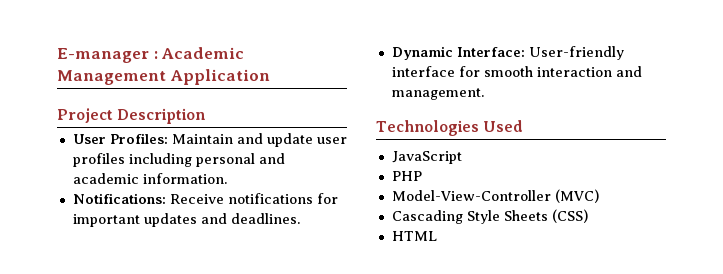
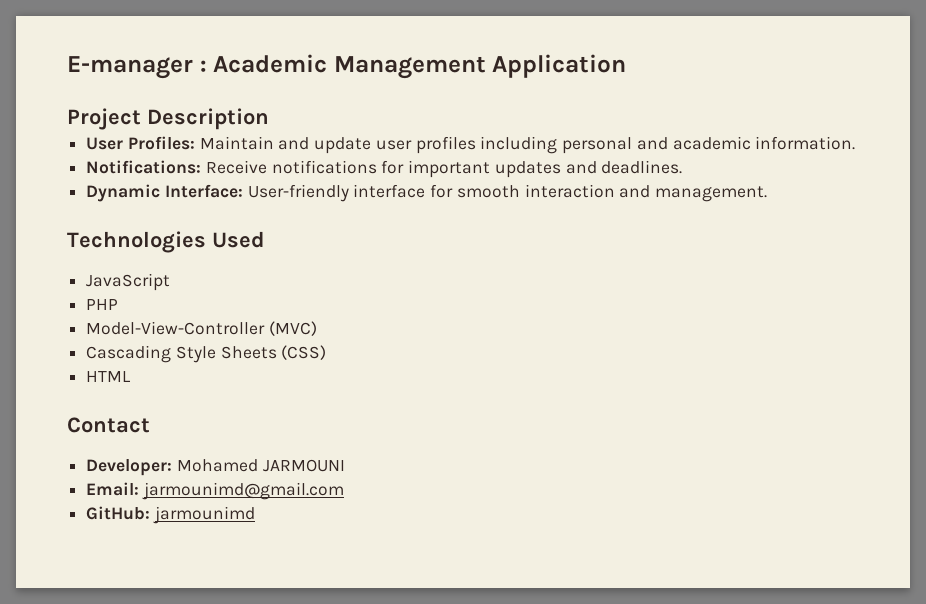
(437, 236) none -> [67,417,150,433] [86,459,345,476] [86,482,344,500] [86,506,255,524] // Contact // Developer: Mohamed JARMOUNI // Email: jarmounimd@gmail.com // GitHub: jarmounimd

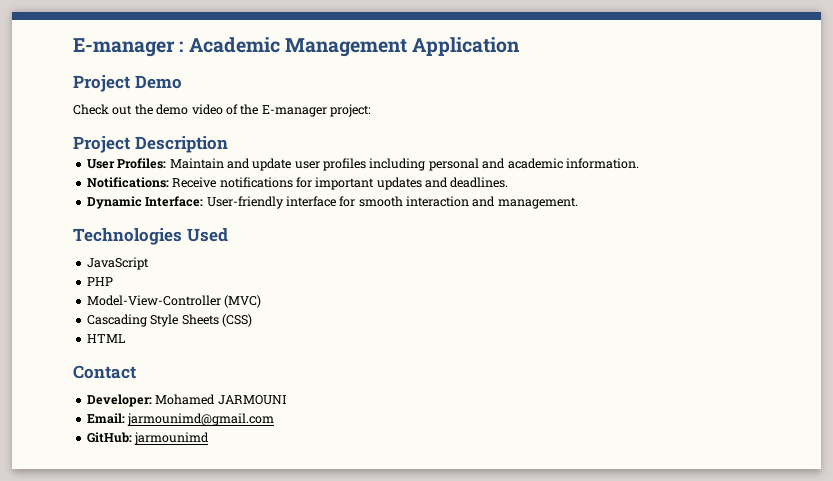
(627, 66) none -> [73,75,182,92] [73,104,371,117] // Project Demo // Check out the demo video of the E-manager project:

